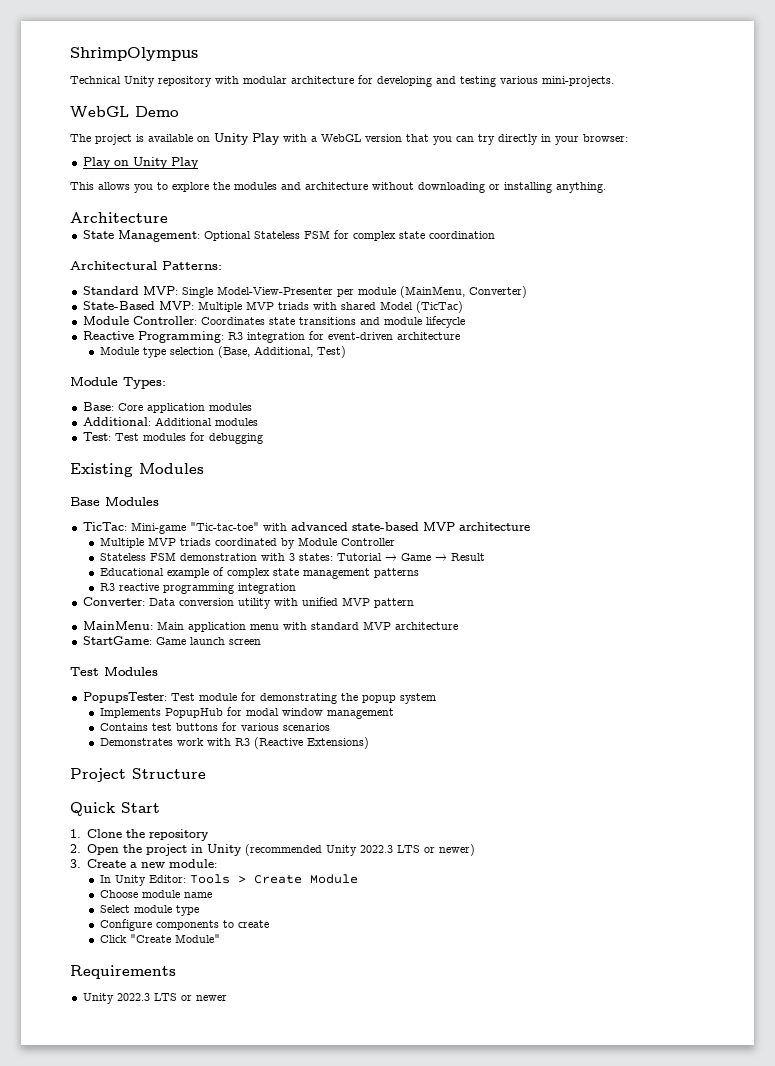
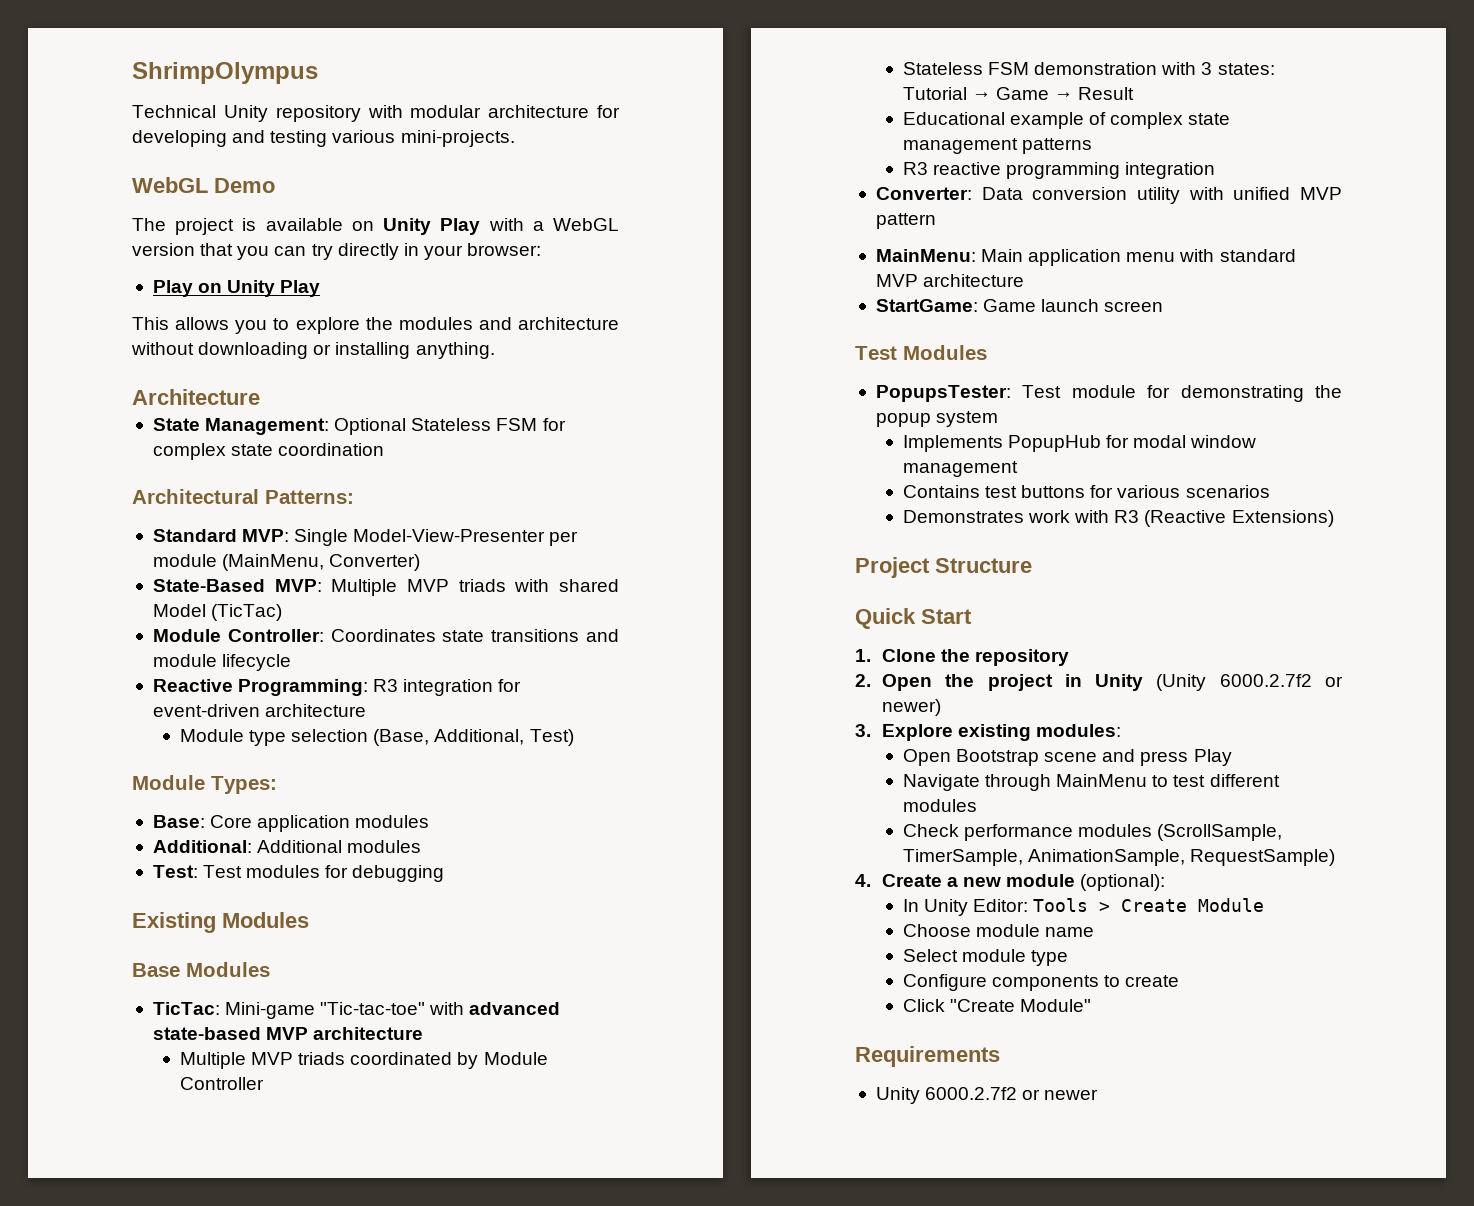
[245,844,476,856] [70,859,81,868] (recommended Unity 2022.3 LTS or newer) // 3. -> [1156,674,1343,691] [881,699,941,716] [855,724,1122,741] [902,749,1232,766] [902,774,1280,791] [902,799,977,812] [902,824,1283,841] [902,849,1336,866] [855,874,871,887] (Unity 6000.2.7f2 or newer) // 3. Explore existing modules: // Open Bootstrap scene and press Play // Navigate through MainMenu to test different modules // Check performance modules (ScrollSample, TimerSample, AnimationSample, RequestSample) // 4.
[169,859,218,868] module: -> [1006,874,1166,891] module (optional):
[116,993,177,1001] 2022.3 LTS -> [925,1087,1018,1100] 6000.2.7f2

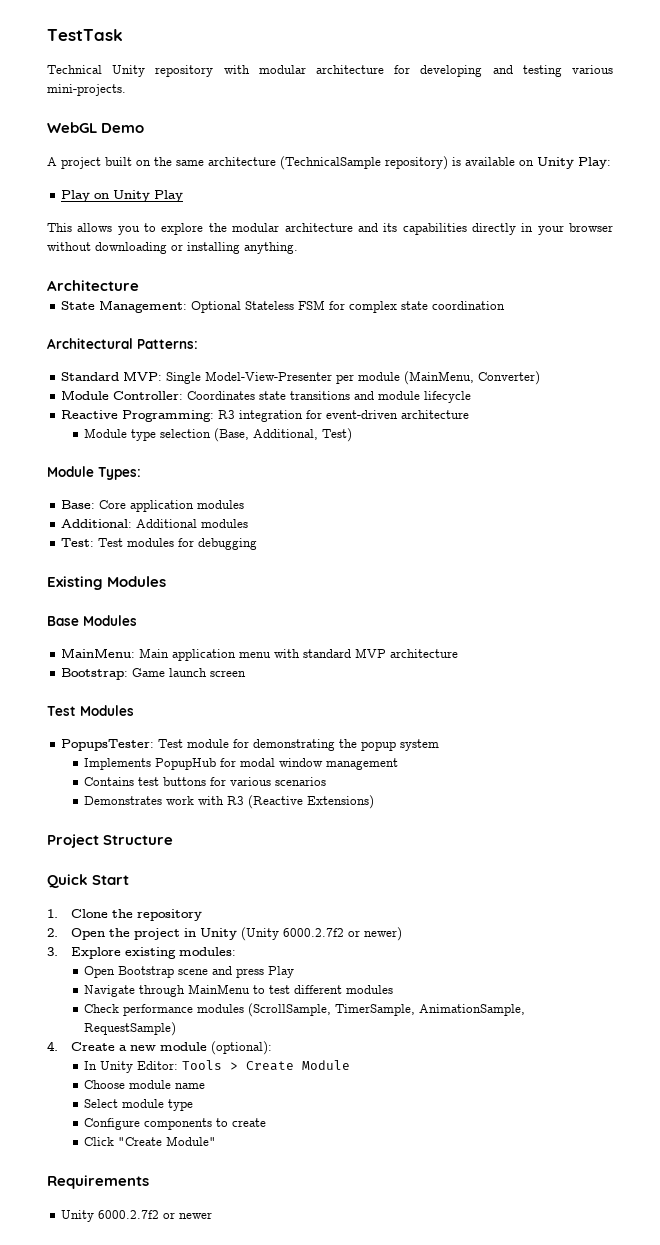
[132,62,318,84] ShrimpOlympus -> [47,29,123,41] TestTask
[132,218,619,235] [132,243,542,260] The project is available on Unity Play with a WebGL version that you can try directly in your browser: -> [47,156,611,170] A project built on the same architecture (TechnicalSample repository) is available on Unity Play:
[398,317,619,330] modules and architecture -> [232,223,613,235] modular architecture and its capabilities directly in your browser
[152,579,619,596] [152,604,283,621] // State-Based MVP: Multiple MVP triads with shared Model (TicTac) -> (540, 378) none
[152,1002,561,1019] [152,1027,424,1040] [179,1052,548,1069] [179,1077,264,1090] [902,62,1275,75] [902,87,1135,100] [902,112,1231,129] [902,138,1092,154] [902,162,1216,179] [875,187,1342,204] [875,213,936,229] // TicTac: Mini-game "Tic-tac-toe" with advanced state-based MVP architecture // Multiple MVP triads coordinated by Module Controller // Stateless FSM demonstration with 3 states: Tutorial → Game → Result // Educational example of complex state management patterns // R3 reactive programming integration // Converter: Data conversion utility with unified MVP pattern -> (137, 620) none
[875,299,978,312] StartGame: -> [60,668,128,680] Bootstrap:

